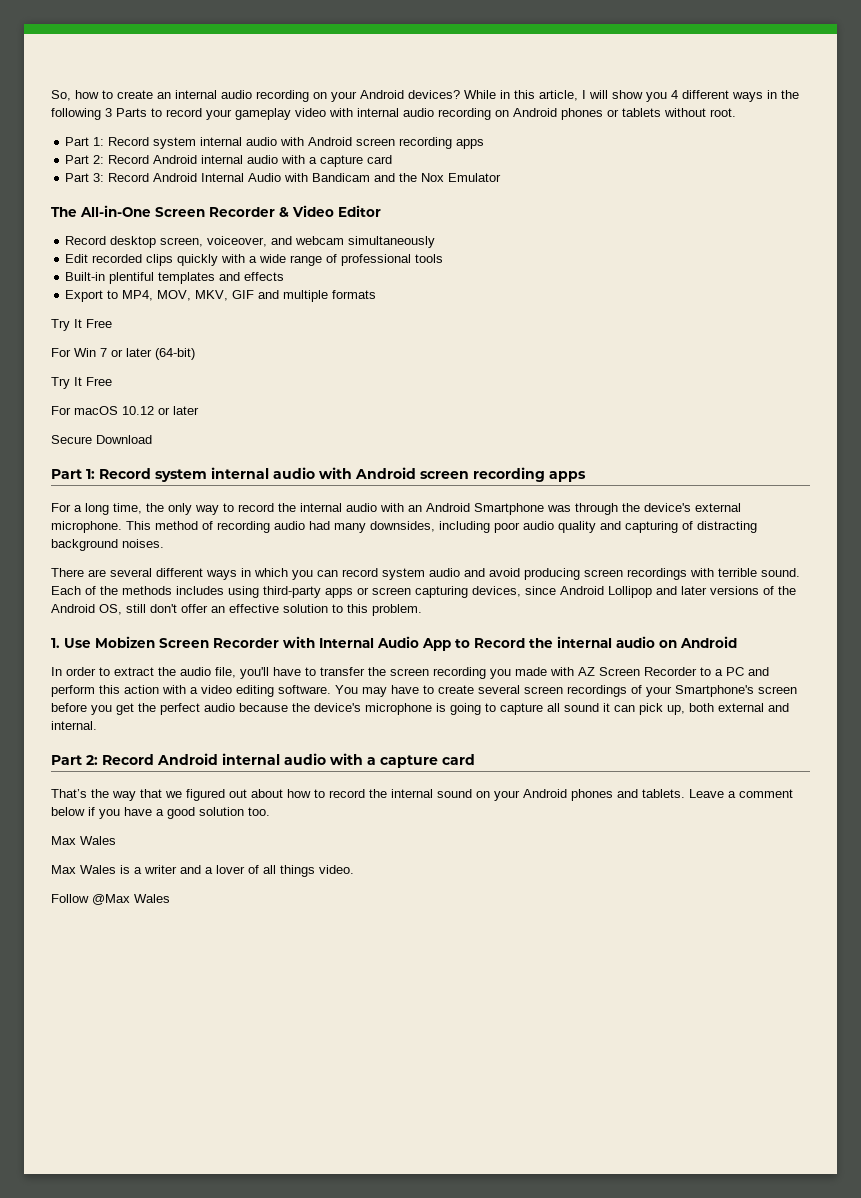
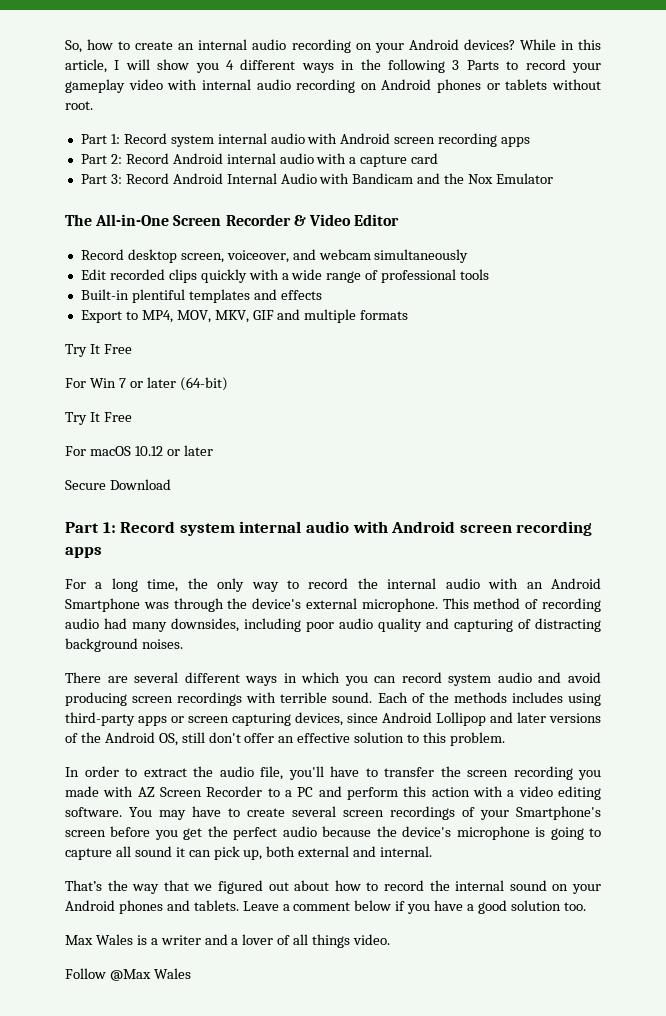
[51,636,737,651] // 1. Use Mobizen Screen Recorder with Internal Audio App to Record the internal audio on Android -> (505, 739) none
[51,753,475,768] // Part 2: Record Android internal audio with a capture card -> (433, 851) none
[51,865,116,874] // Max Wales -> (133, 939) none

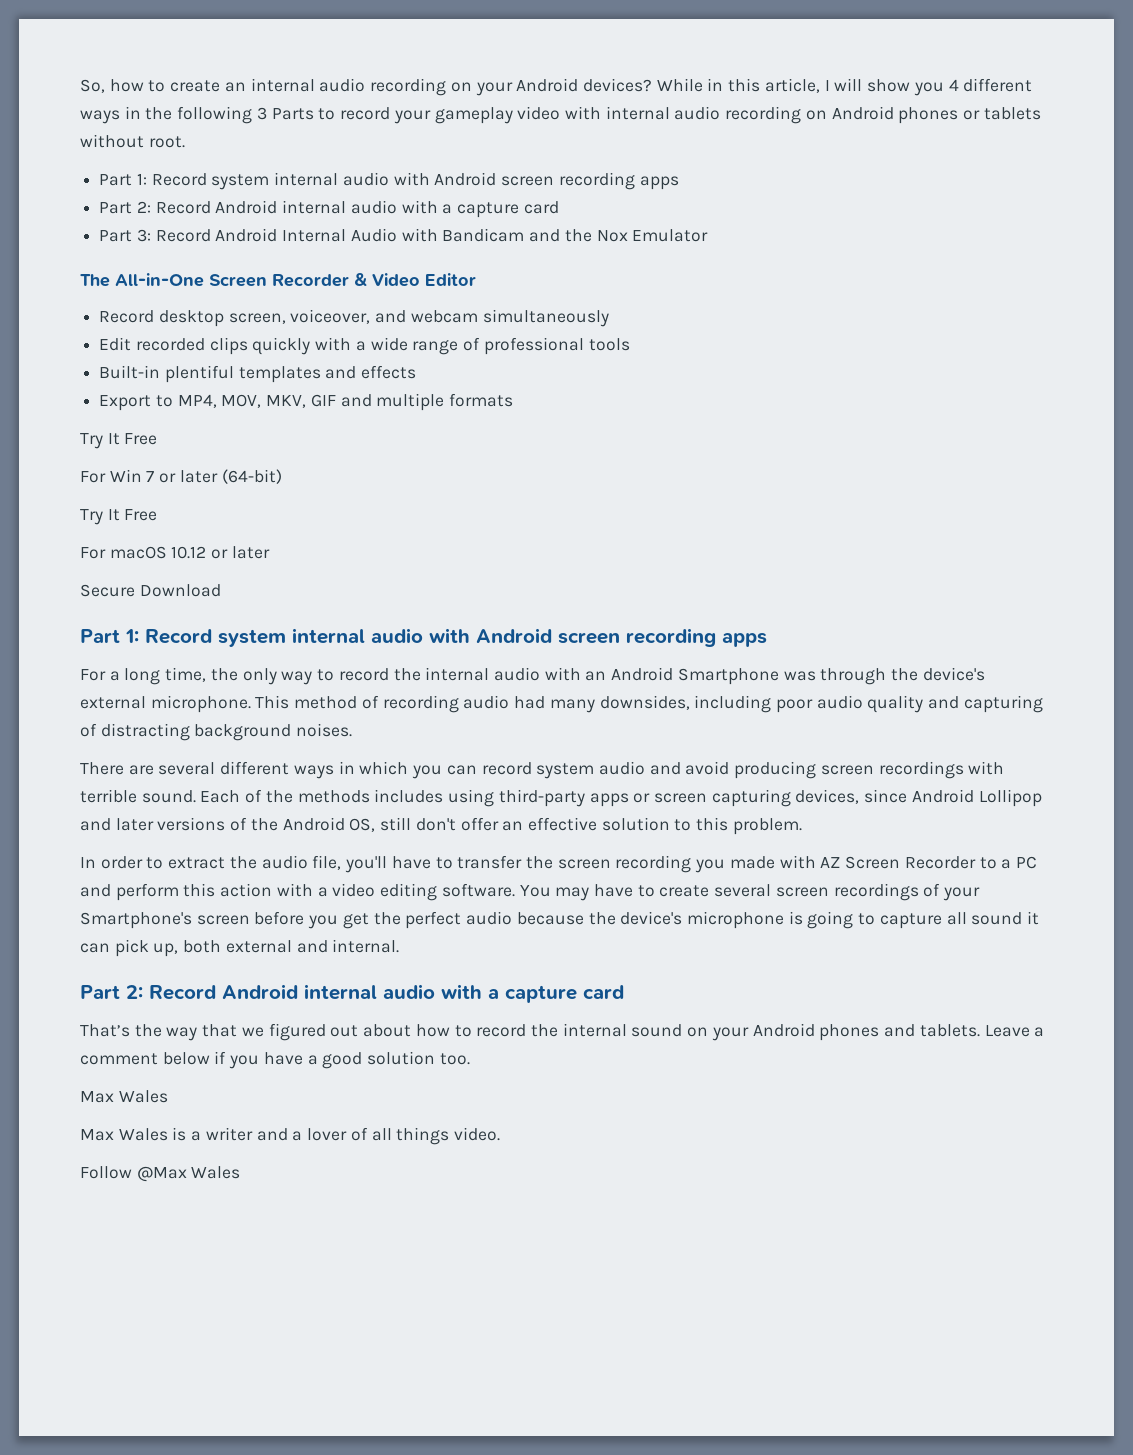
(433, 851) none -> [80,984,624,1003] // Part 2: Record Android internal audio with a capture card
(133, 939) none -> [80,1128,168,1141] // Max Wales

